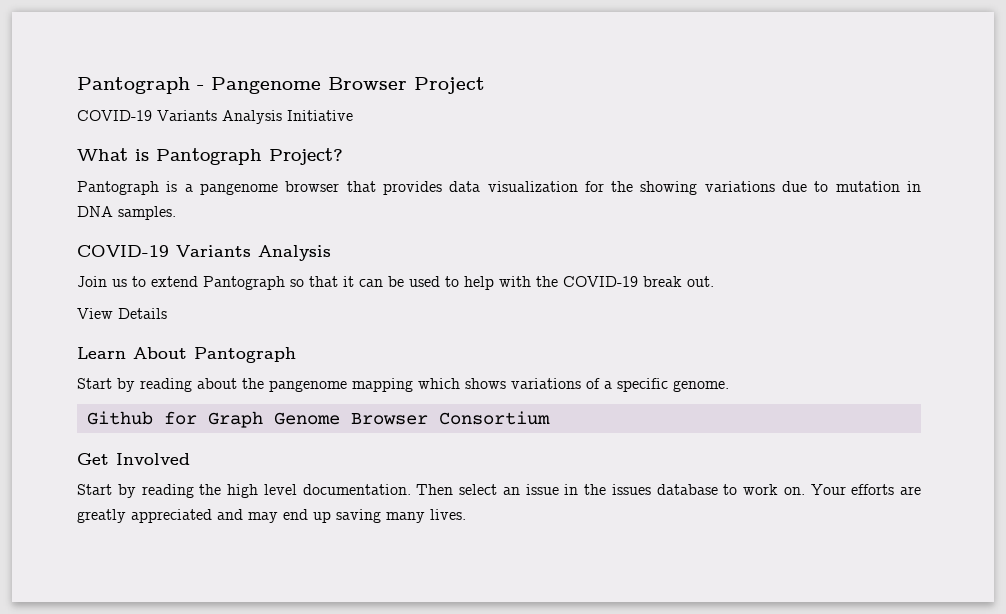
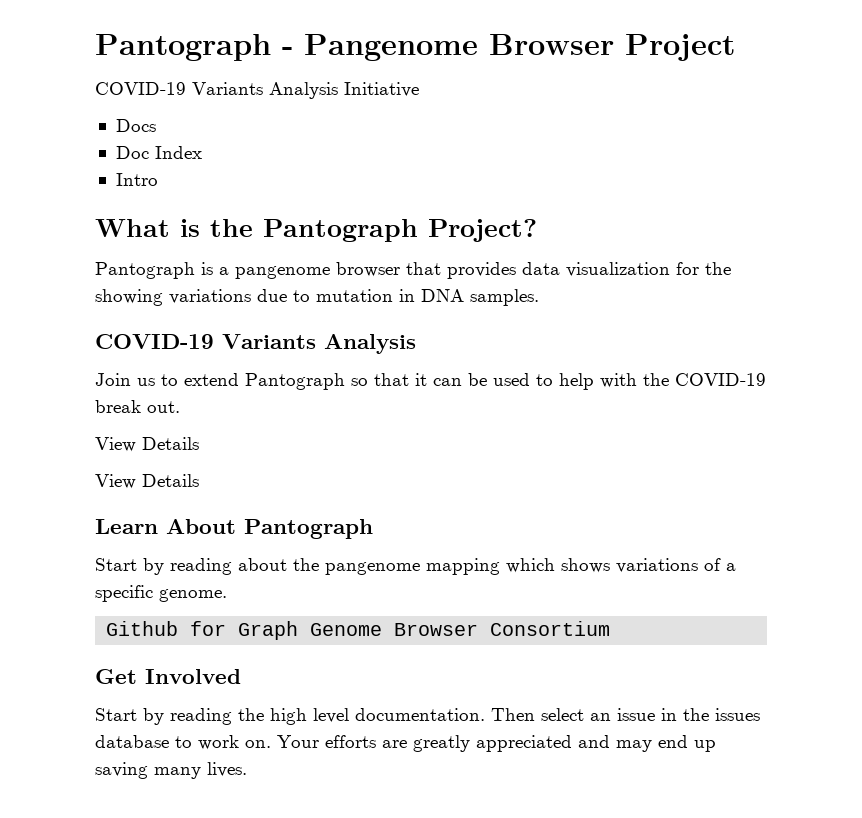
(353, 115) none -> [115,119,156,132] [115,146,202,159] [115,173,158,186] // Docs // Doc Index // Intro
(149, 155) none -> [210,219,253,237] the
(167, 313) none -> [95,474,199,489] // View Details

